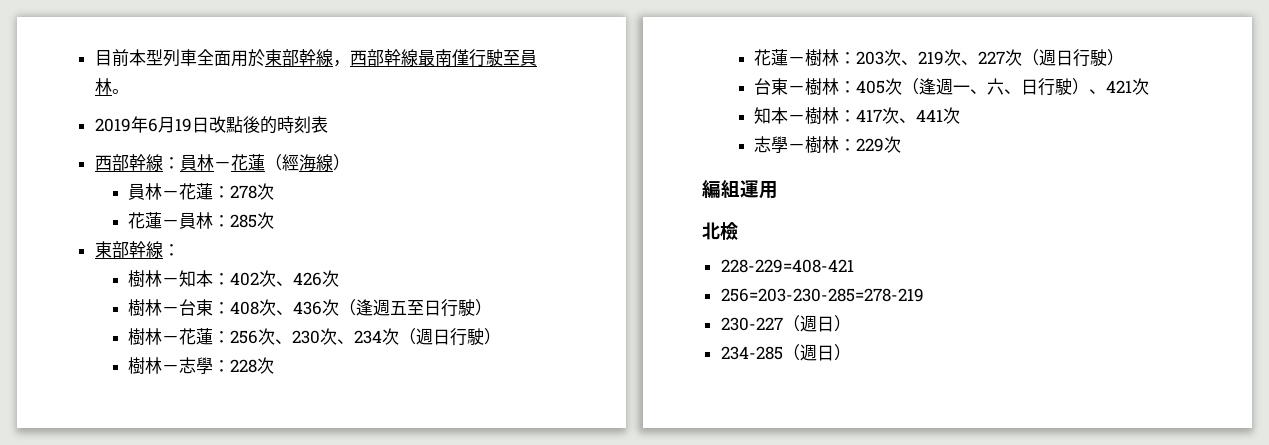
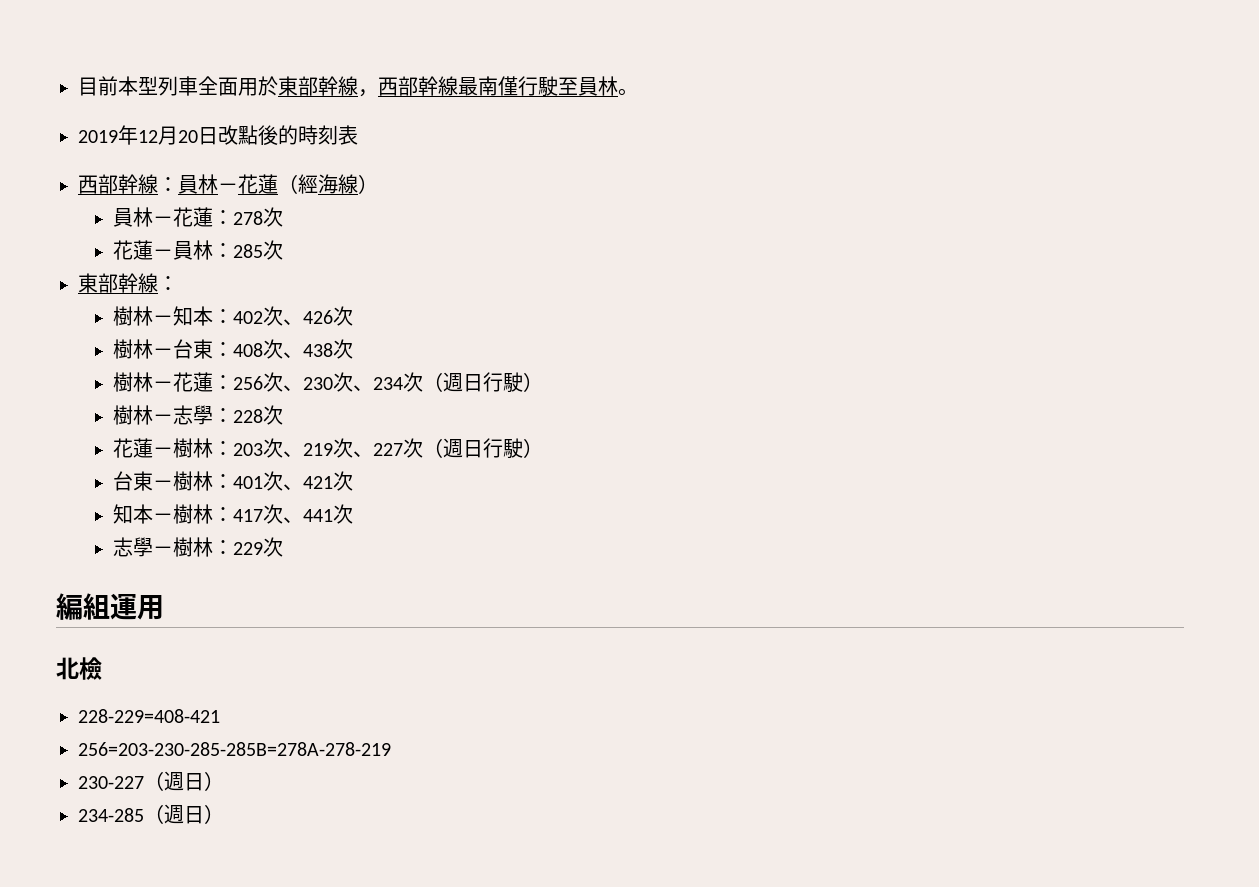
[147,117,192,133] 6月19 -> [138,126,198,145] 12月20
[293,299,493,317] 436次（逢週五至日行駛） -> [303,339,354,359] 438次
[856,78,1090,96] 405次（逢週一、六、日行駛） -> [233,471,284,491] 401次
[720,288,924,302] 256=203-230-285=278-219 -> [78,742,391,756] 256=203-230-285-285B=278A-278-219

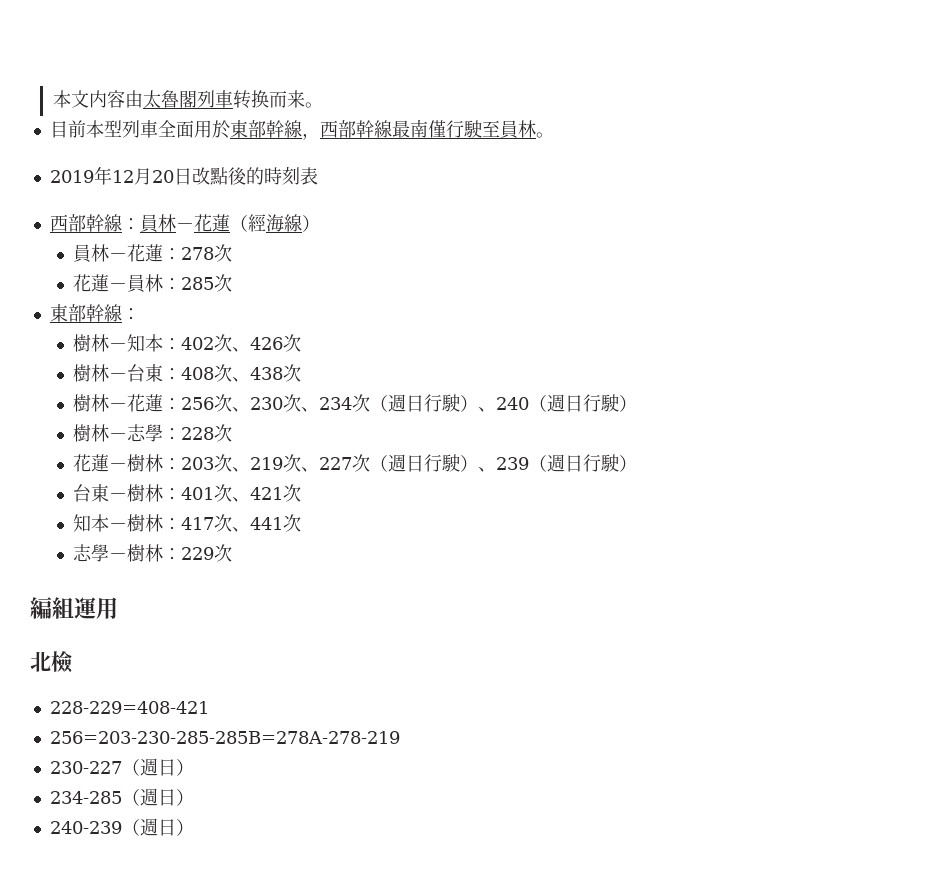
(78, 86) none -> [52,90,323,109] 本文内容由太魯閣列車转换而来。 //
(544, 382) none -> [477,394,637,412] 、240（週日行駛）
(544, 448) none -> [477,454,637,472] 、239（週日行駛）
(224, 814) none -> [49,818,194,836] // 240-239（週日）

